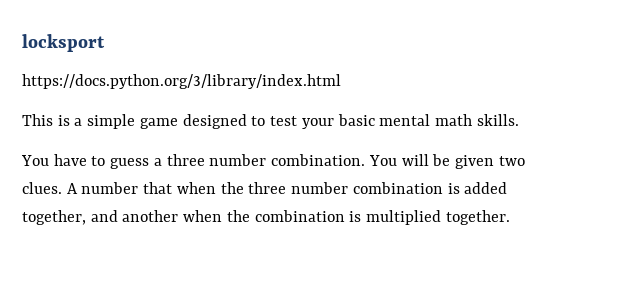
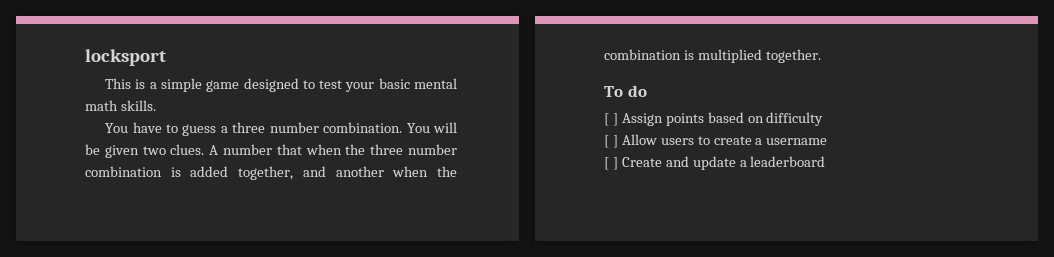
[22,74,341,89] // https://docs.python.org/3/library/index.html -> (166, 57) none
(510, 217) none -> [604,85,647,97] [604,112,824,126] [604,134,828,148] [604,156,826,170] // To do // [ ] Assign points based on difficulty // [ ] Allow users to create a username // [ ] Create and update a leaderboard

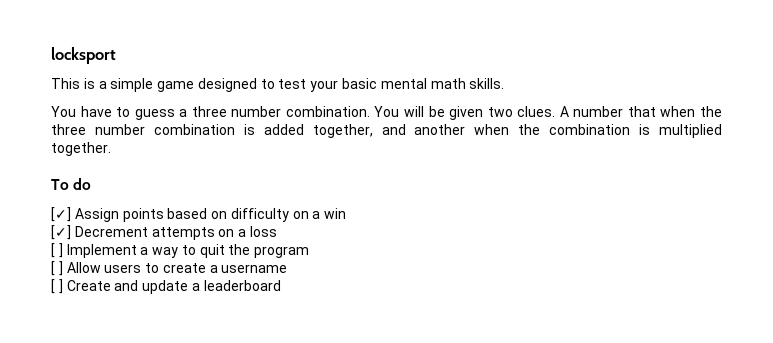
[604,113,618,126] [ ] -> [51,207,71,222] [✓]
(824, 119) none -> [292,208,347,219] [51,225,277,240] [51,243,310,258] on a win // [✓] Decrement attempts on a loss // [ ] Implement a way to quit the program

